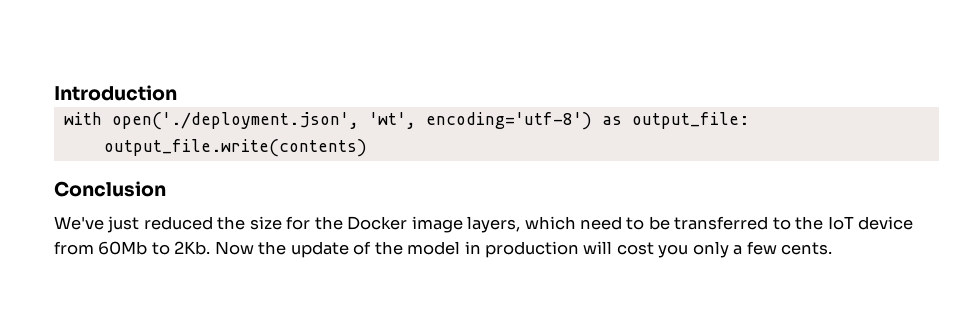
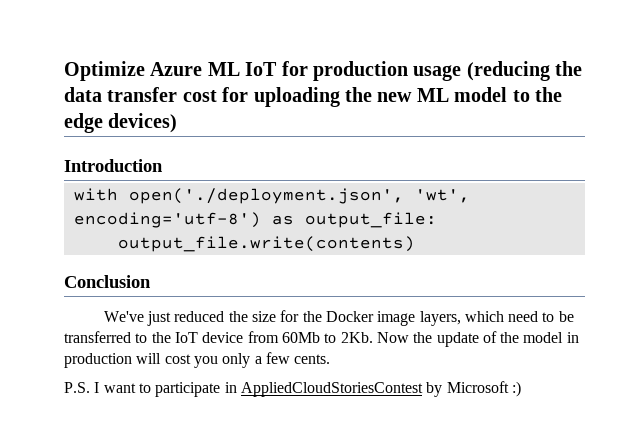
(54, 93) none -> [64,61,583,81] [64,87,562,107] [64,113,178,133] Optimize Azure ML IoT for production usage (reducing the data transfer cost for uploading the new ML model to the edge devices) //
(833, 248) none -> [64,381,521,397] // P.S. I want to participate in AppliedCloudStoriesContest by Microsoft :)

